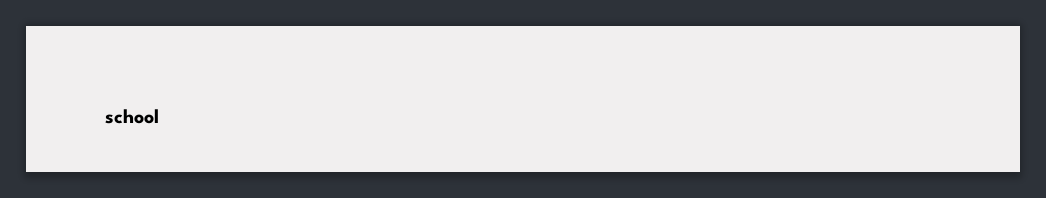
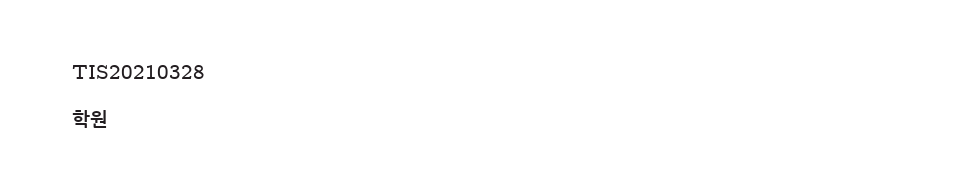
[105,109,159,124] school -> [72,65,205,79] [72,110,108,128] TIS20210328 // 학원

